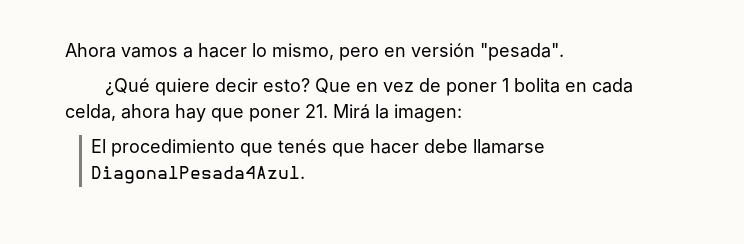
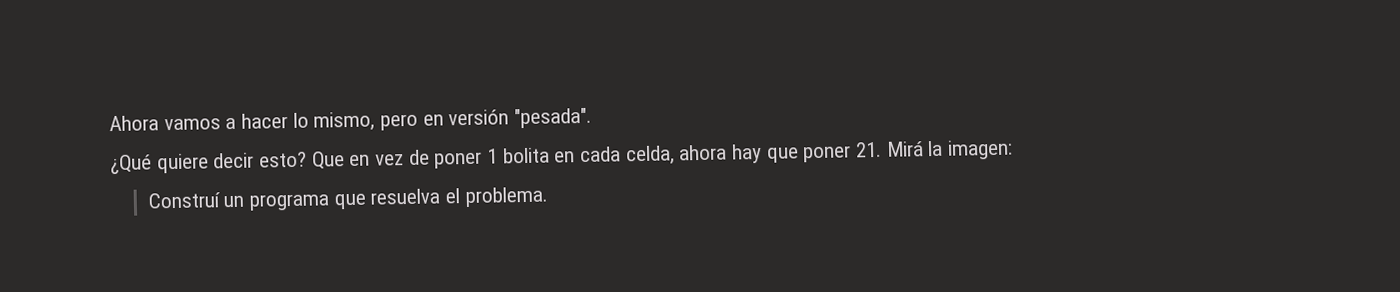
[91,139,546,157] [91,166,306,184] El procedimiento que tenés que hacer debe llamarse DiagonalPesada4Azul. -> [147,186,548,211] Construí un programa que resuelva el problema.

